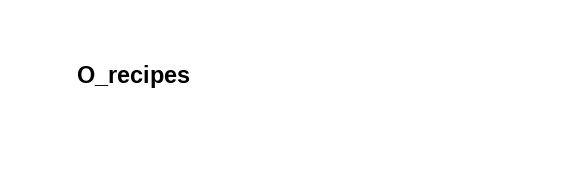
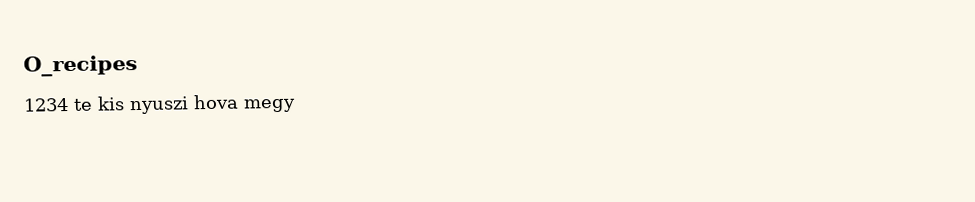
(190, 76) none -> [23,94,296,115] // 1234 te kis nyuszi hova megy

